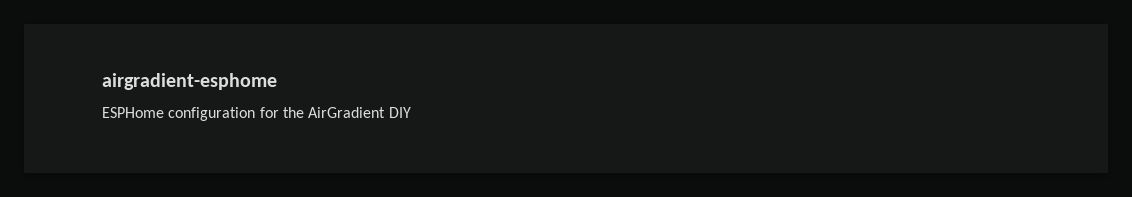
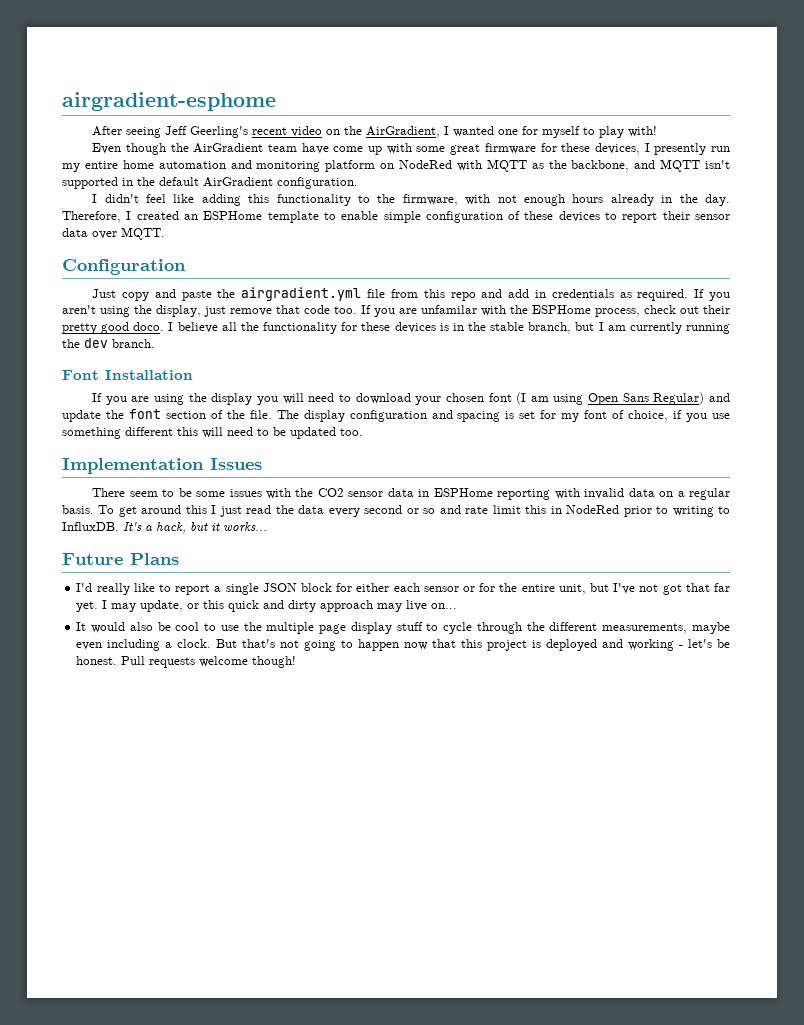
[102,107,411,121] ESPHome configuration for the AirGradient DIY -> [92,126,658,138] [92,143,730,155] [62,159,730,172] [62,177,358,189] [92,194,730,206] [62,211,730,223] [62,227,165,240] [62,259,186,275] [92,287,730,301] [62,305,730,317] [62,322,730,334] [62,338,155,348] [62,370,193,380] [92,392,731,405] [62,409,731,422] [62,427,363,439] [62,458,262,474] [92,488,730,500] [62,505,730,517] [62,522,267,534] [62,553,179,565] [76,583,731,595] [76,600,458,612] [76,622,730,634] [76,639,731,651] [76,656,297,668] After seeing Jeff Geerling's recent video on the AirGradient, I wanted one for myself to play with! // Even though the AirGradient team have come up with some great firmware for these devices, I presently run my entire home automation and monitoring platform on NodeRed with MQTT as the backbone, and MQTT isn't supported in the default AirGradient configuration. // I didn't feel like adding this functionality to the firmware, with not enough hours already in the day. Therefore, I created an ESPHome template to enable simple configuration of these devices to report their sensor data over MQTT. // Configuration // Just copy and paste the airgradient.yml file from this repo and add in credentials as required. If you aren't using the display, just remove that code too. If you are unfamilar with the ESPHome process, check out their pretty good doco. I believe all the functionality for these devices is in the stable branch, but I am currently running the dev branch. // Font Installation // If you are using the display you will need to download your chosen font (I am using Open Sans Regular) and update the font section of the file. The display configuration and spacing is set for my font of choice, if you use something different this will need to be updated too. // Implementation Issues // There seem to be some issues with the CO2 sensor data in ESPHome reporting with invalid data on a regular basis. To get around this I just read the data every second or so and rate limit this in NodeRed prior to writing to InfluxDB. It's a hack, but it works... // Future Plans // I'd really like to report a single JSON block for either each sensor or for the entire unit, but I've not got that far yet. I may update, or this quick and dirty approach may live on... // It would also be cool to use the multiple page display stuff to cycle through the different measurements, maybe even including a clock. But that's not going to happen now that this project is deployed and working - let's be honest. Pull requests welcome though!

